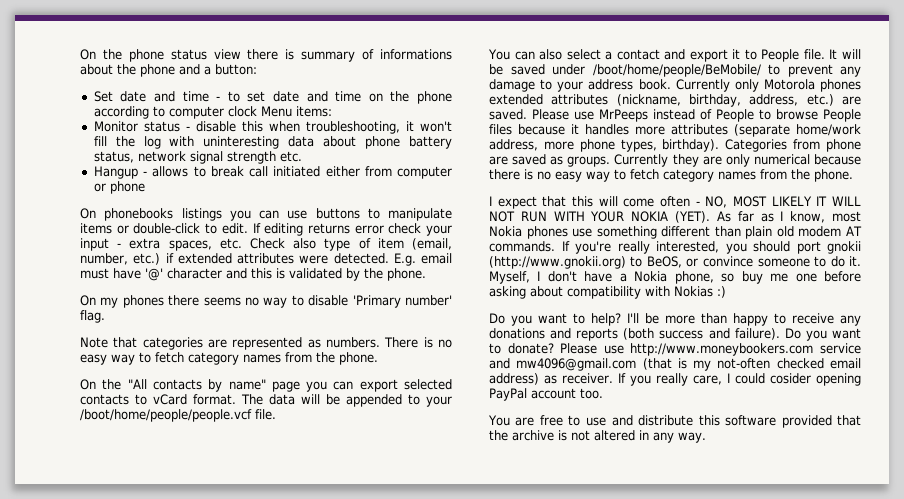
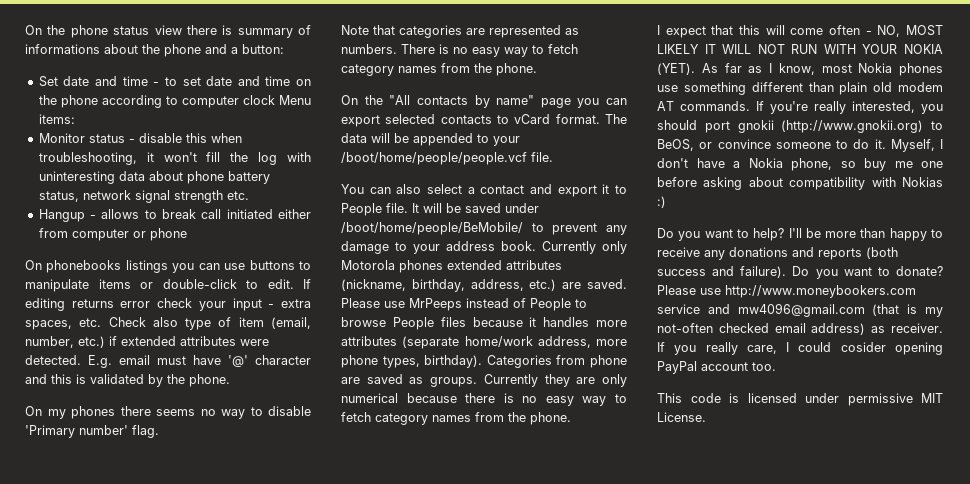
[488,415,861,428] [489,430,706,443] You are free to use and distribute this software provided that the archive is not altered in any way. -> [657,393,943,406] [657,412,706,422] This code is licensed under permissive MIT License.

